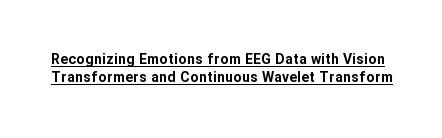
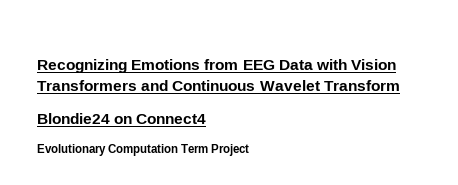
(393, 76) none -> [37,113,207,124] [37,144,250,156] // Blondie24 on Connect4 // Evolutionary Computation Term Project

